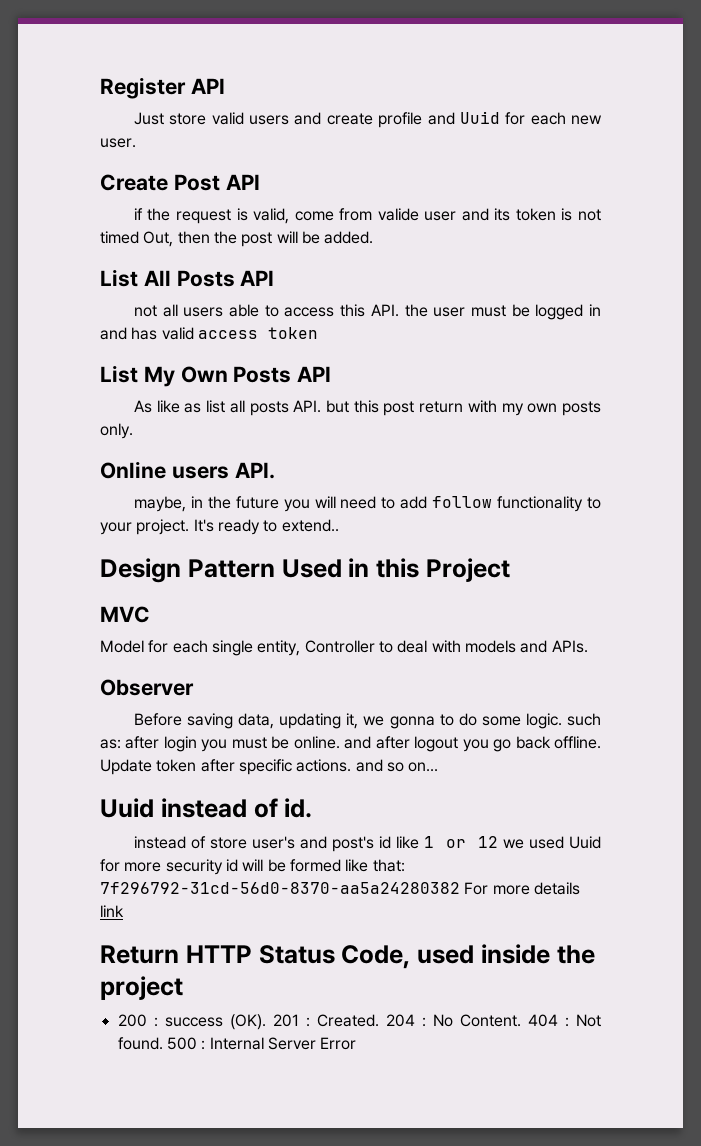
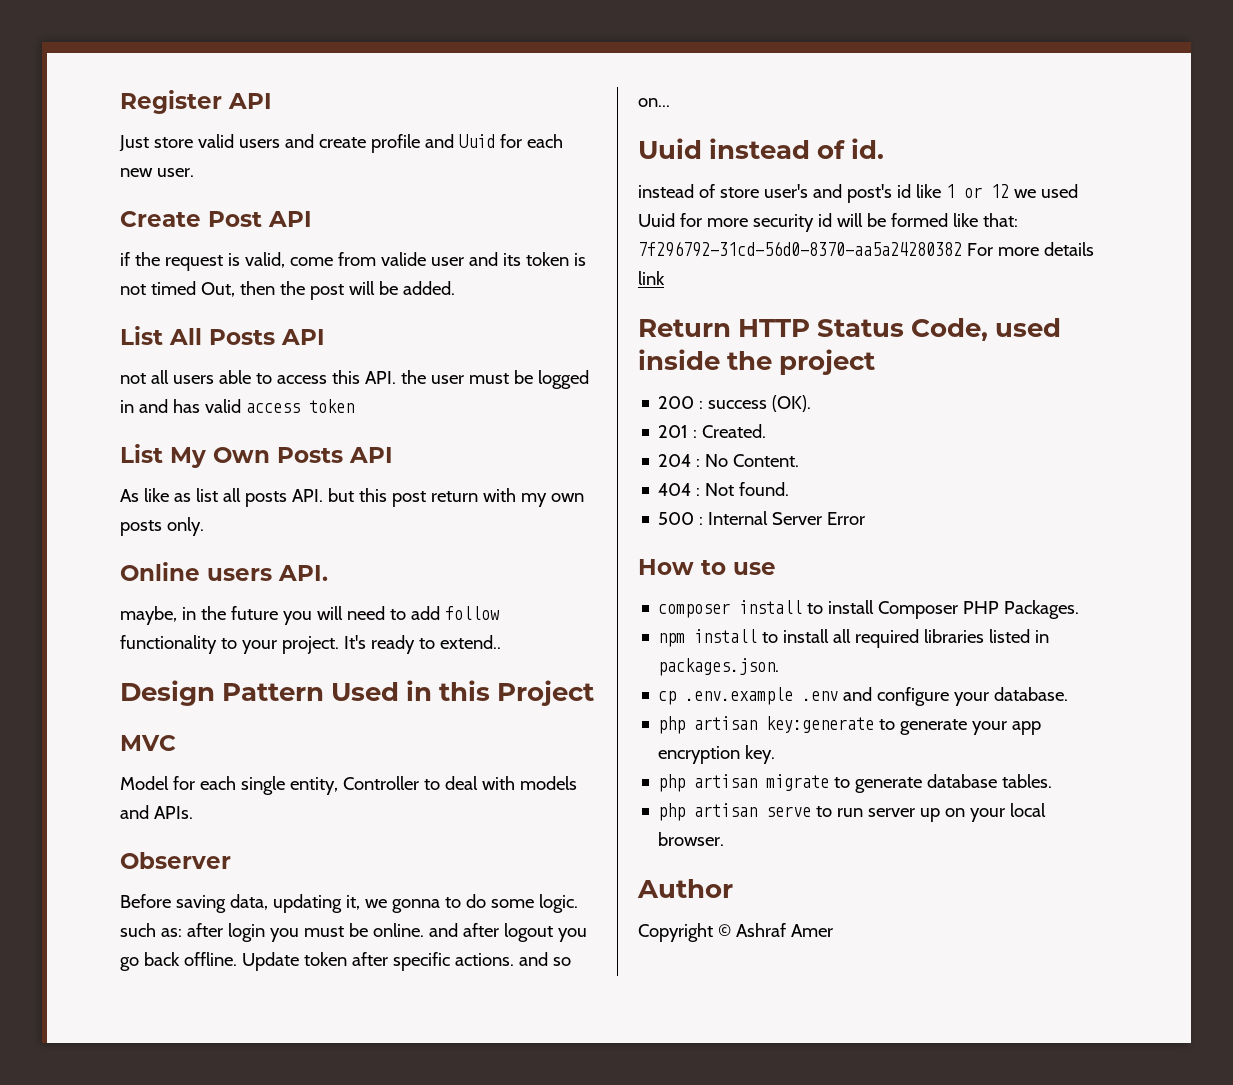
(266, 1022) none -> (812, 403) //
(379, 1020) none -> (767, 431) //
(521, 1020) none -> (800, 460) //
(163, 1043) none -> (790, 489) //
(357, 1043) none -> [638,559,776,575] [658,600,1080,619] [658,629,1050,648] [658,658,780,676] [658,687,1069,706] [658,716,1042,735] [658,745,776,764] [658,774,1053,793] [658,803,1047,822] [658,832,725,846] [637,879,733,898] [638,923,833,942] // How to use // composer install to install Composer PHP Packages. // npm install to install all required libraries listed in packages.json. // cp .env.example .env and configure your database. // php artisan key:generate to generate your app encryption key. // php artisan migrate to generate database tables. // php artisan serve to run server up on your local browser. // Author // Copyright © Ashraf Amer

